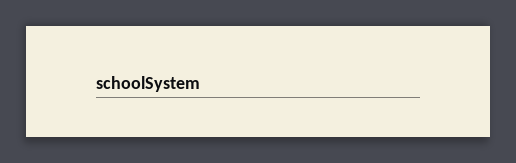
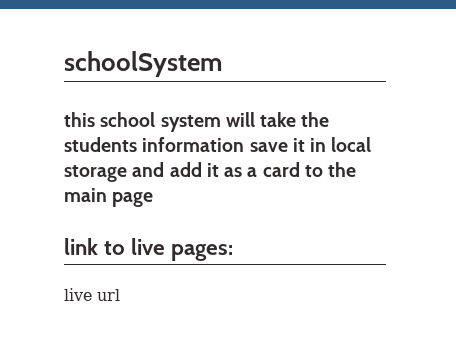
(200, 84) none -> [64,112,330,132] [64,137,372,152] [64,162,357,182] [64,188,154,207] [64,238,234,261] [64,288,120,301] // this school system will take the students information save it in local storage and add it as a card to the main page // link to live pages: // live url

